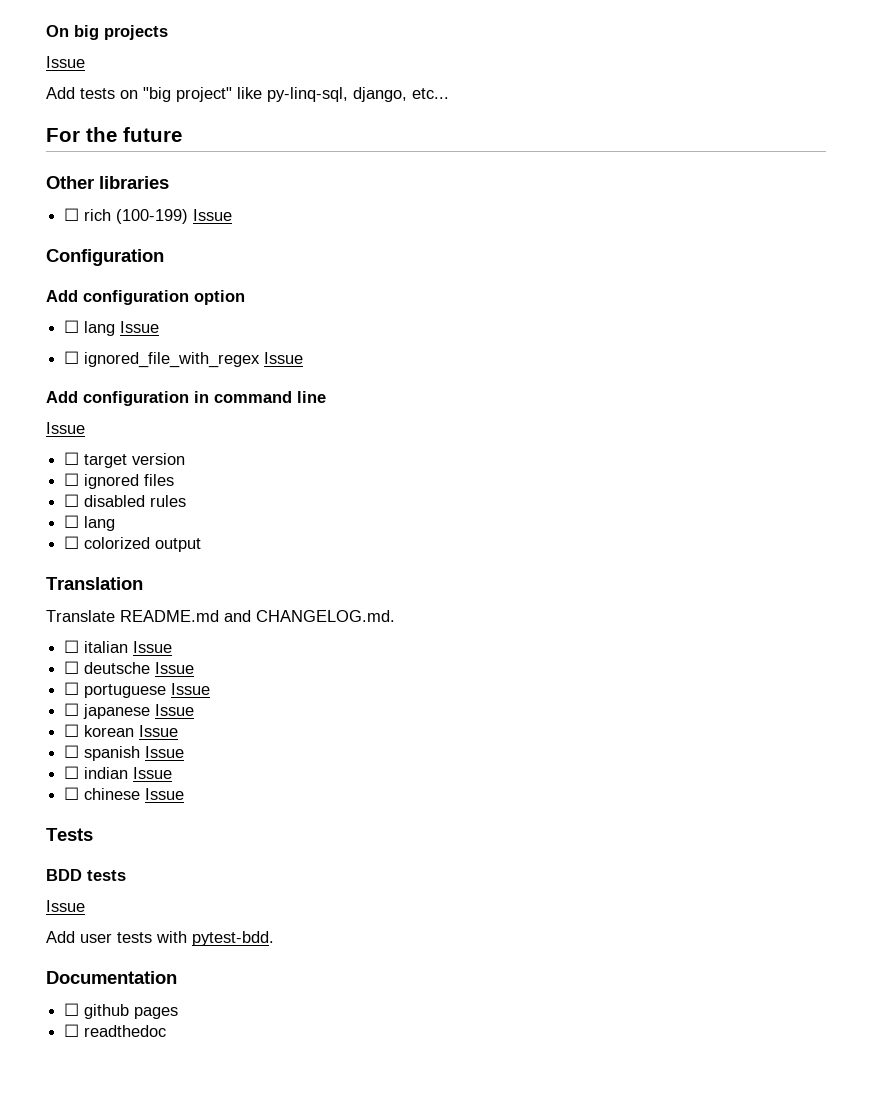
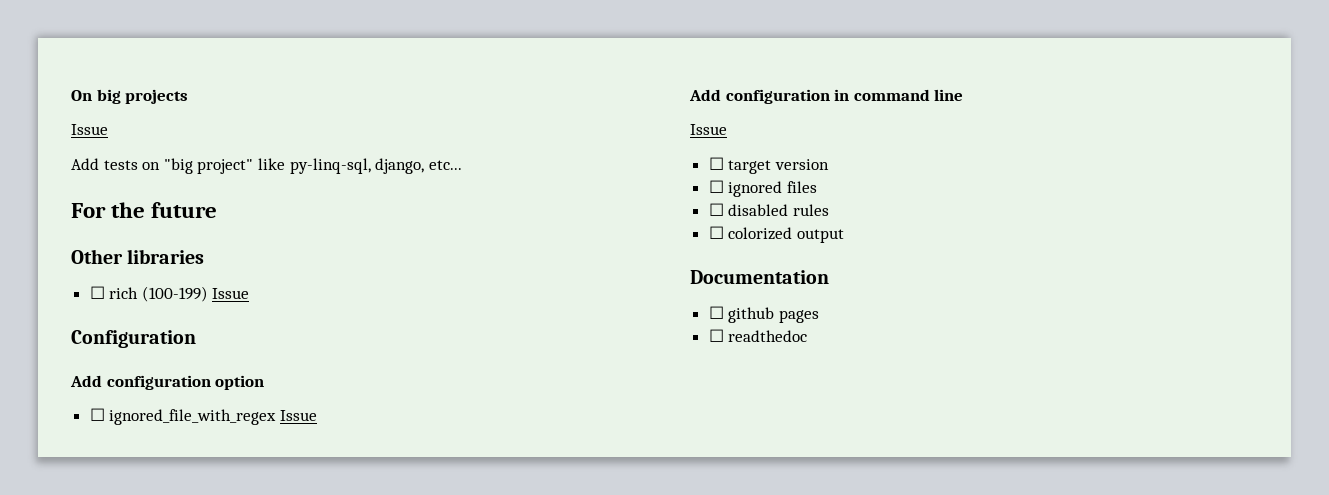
[64,320,160,336] // ☐ lang Issue -> (265, 382) none
[64,515,116,531] // ☐ lang -> (829, 210) none
[46,577,143,590] [46,610,395,622] [64,640,173,653] [64,661,195,674] [64,682,211,698] [64,703,195,719] [64,724,179,737] [64,745,185,761] [64,766,173,779] [64,787,185,800] [46,828,93,841] [46,869,126,881] [46,900,85,912] [46,931,274,946] // Translation // Translate README.md and CHANGELOG.md. // ☐ italian Issue // ☐ deutsche Issue // ☐ portuguese Issue // ☐ japanese Issue // ☐ korean Issue // ☐ spanish Issue // ☐ indian Issue // ☐ chinese Issue // Tests // BDD tests // Issue // Add user tests with pytest-bdd. -> (844, 236) none

